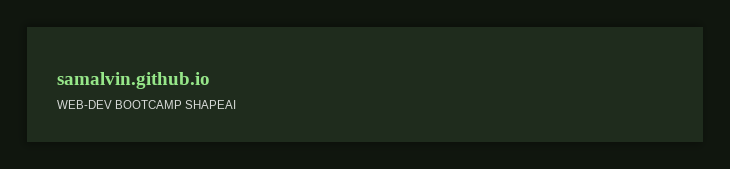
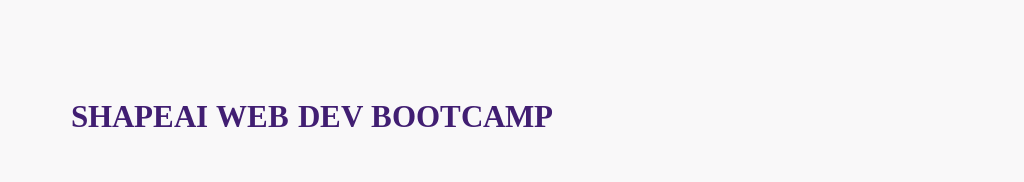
[57,72,210,89] [57,100,237,109] samalvin.github.io // WEB-DEV BOOTCAMP SHAPEAI -> [71,106,554,127] SHAPEAI WEB DEV BOOTCAMP

